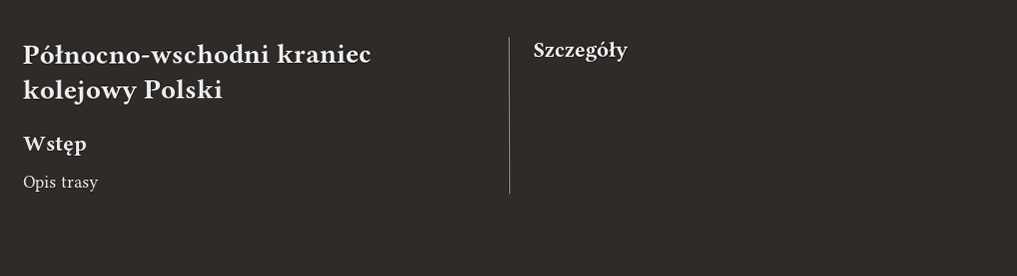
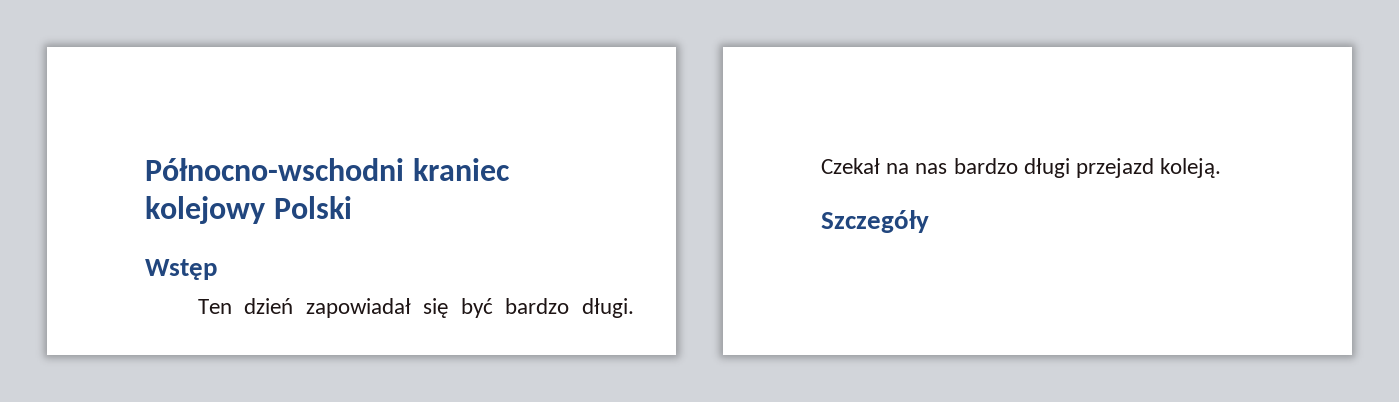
[23,175,99,192] Opis trasy -> [197,298,635,318] [821,158,1222,178] Ten dzień zapowiadał się być bardzo długi. Czekał na nas bardzo długi przejazd koleją.

